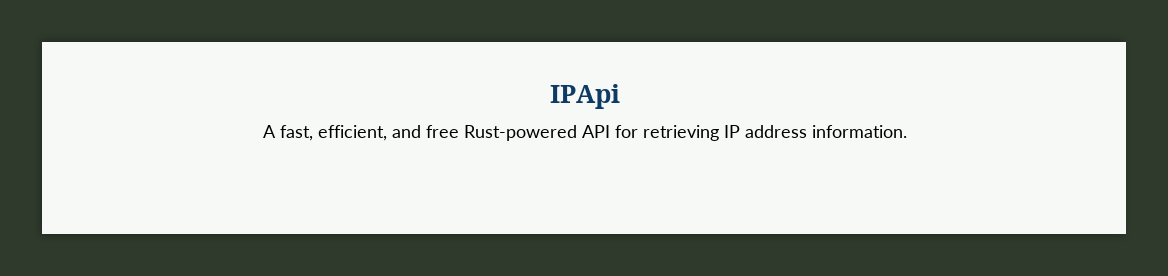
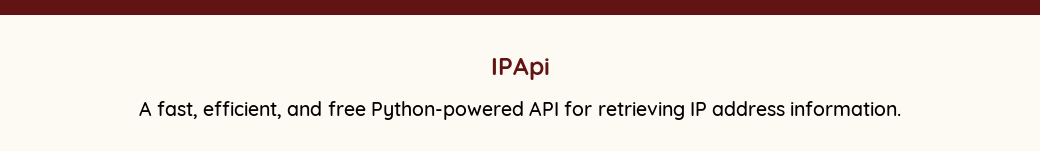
[464,125,577,141] Rust-powered -> [370,101,524,120] Python-powered

